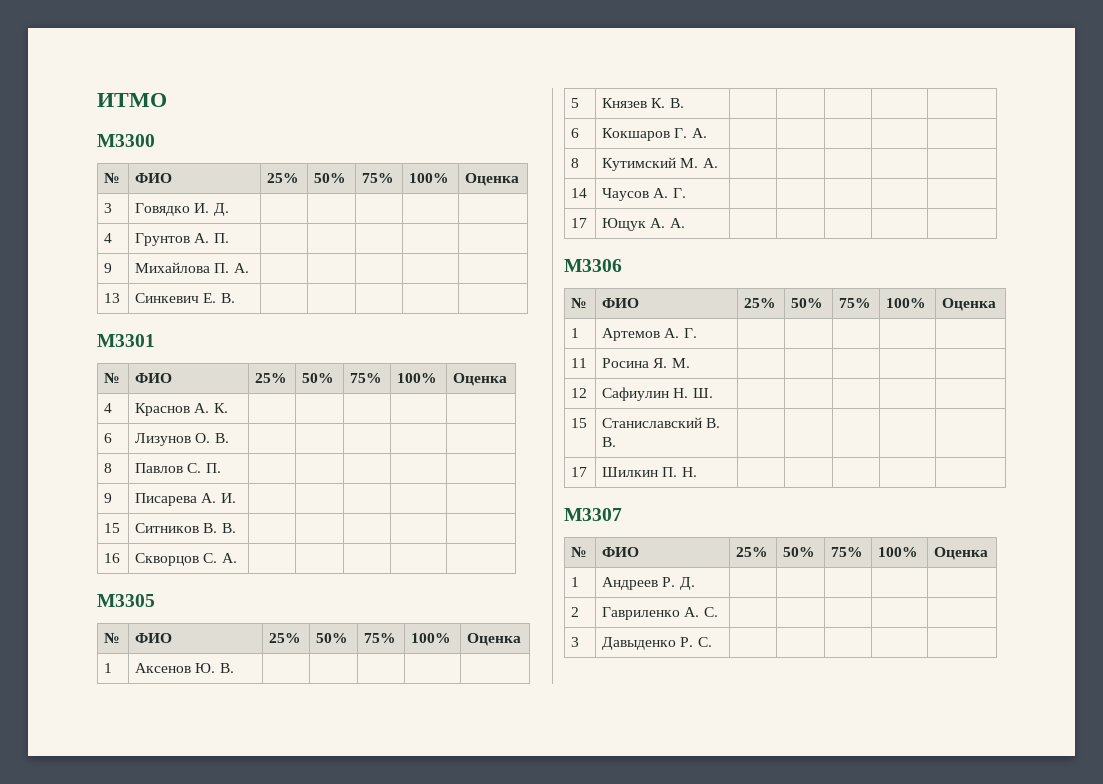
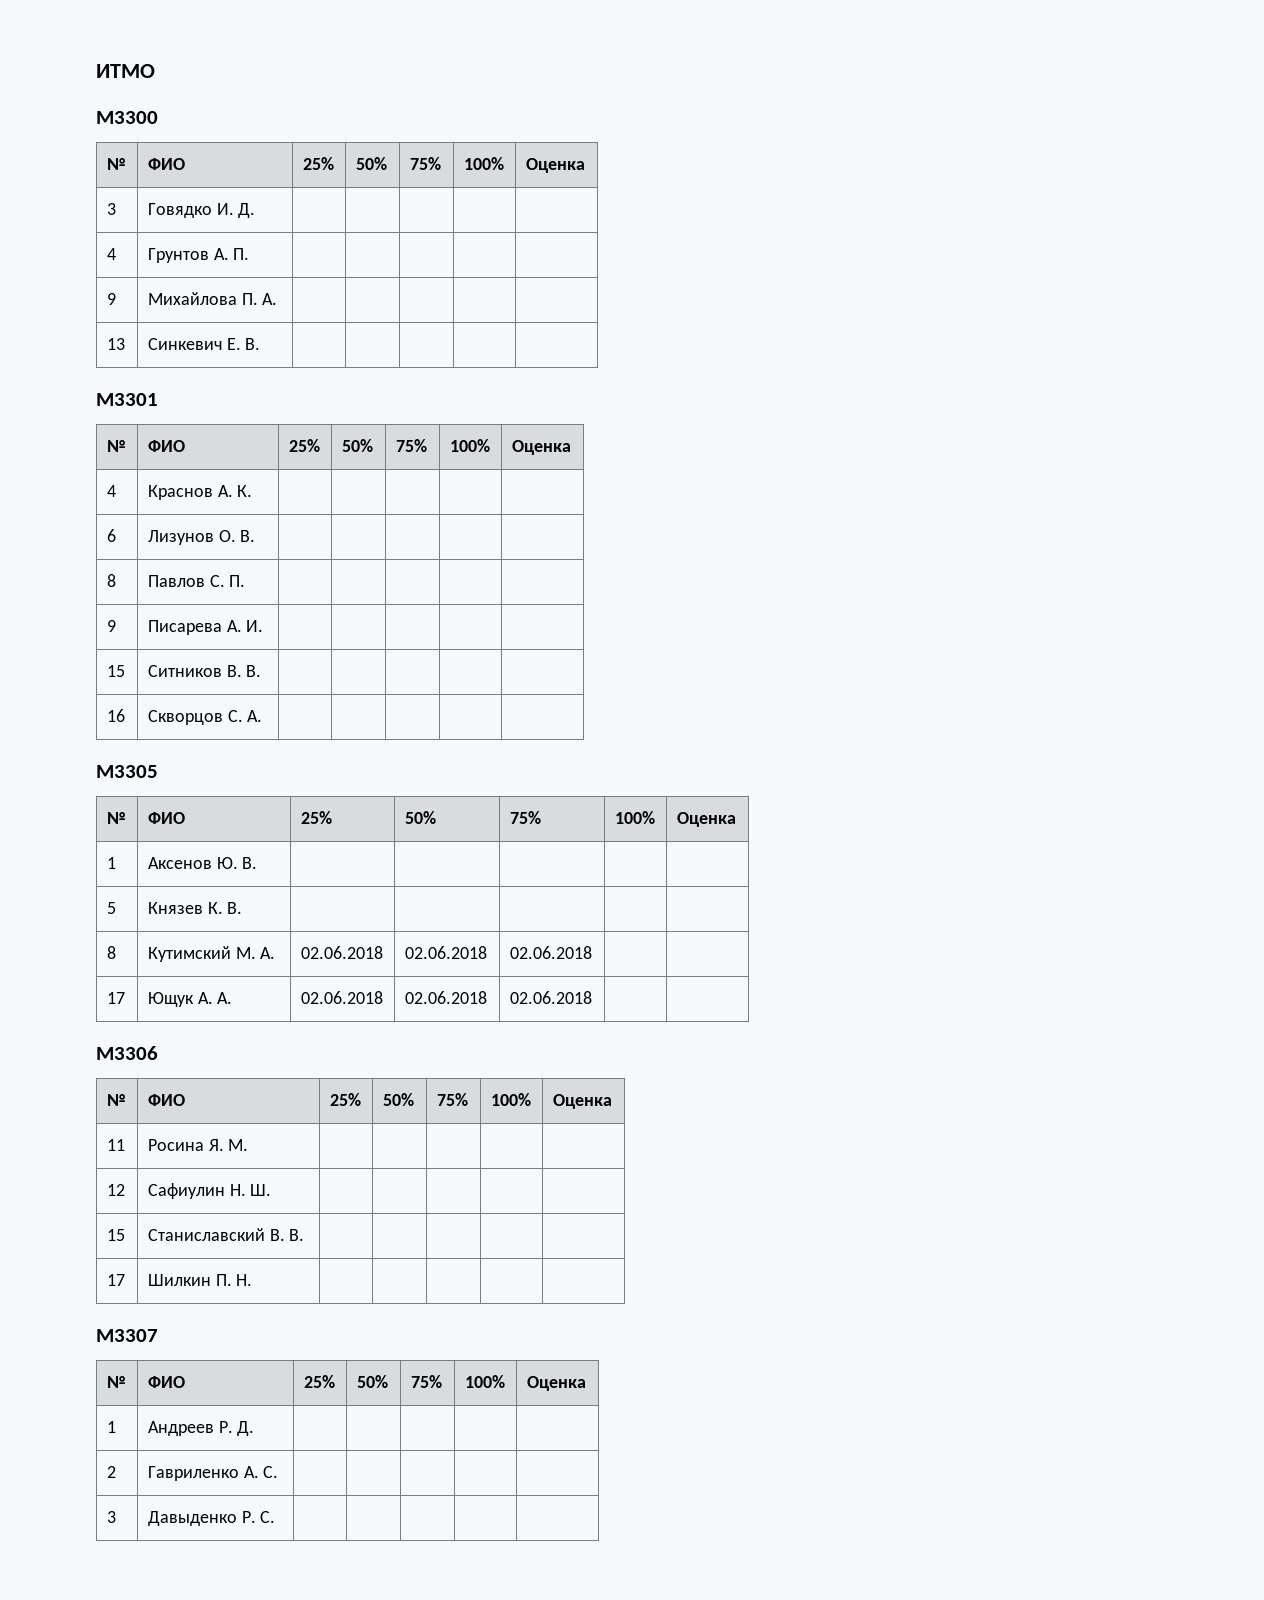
[571,128,580,138] [602,128,707,141] // 6 | Кокшаров Г. А. | | | | | -> (243, 908) none
[571,188,588,198] [602,188,686,201] | | | | // 14 | Чаусов А. Г. | | | -> [300,946,383,959] [404,946,487,959] [509,946,592,959] 02.06.2018 | 02.06.2018 | 02.06.2018
(685, 223) | | -> [300,991,383,1004] [404,991,487,1004] [509,991,592,1004] 02.06.2018 | 02.06.2018 | 02.06.2018
[571,328,580,338] [602,328,697,341] // 1 | Артемов А. Г. | | | | | -> (612, 1101) none

